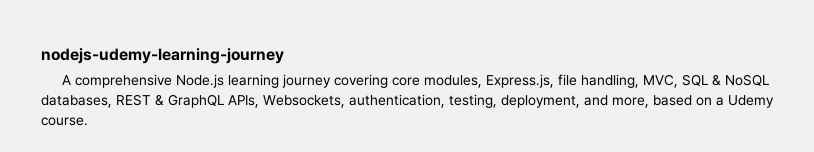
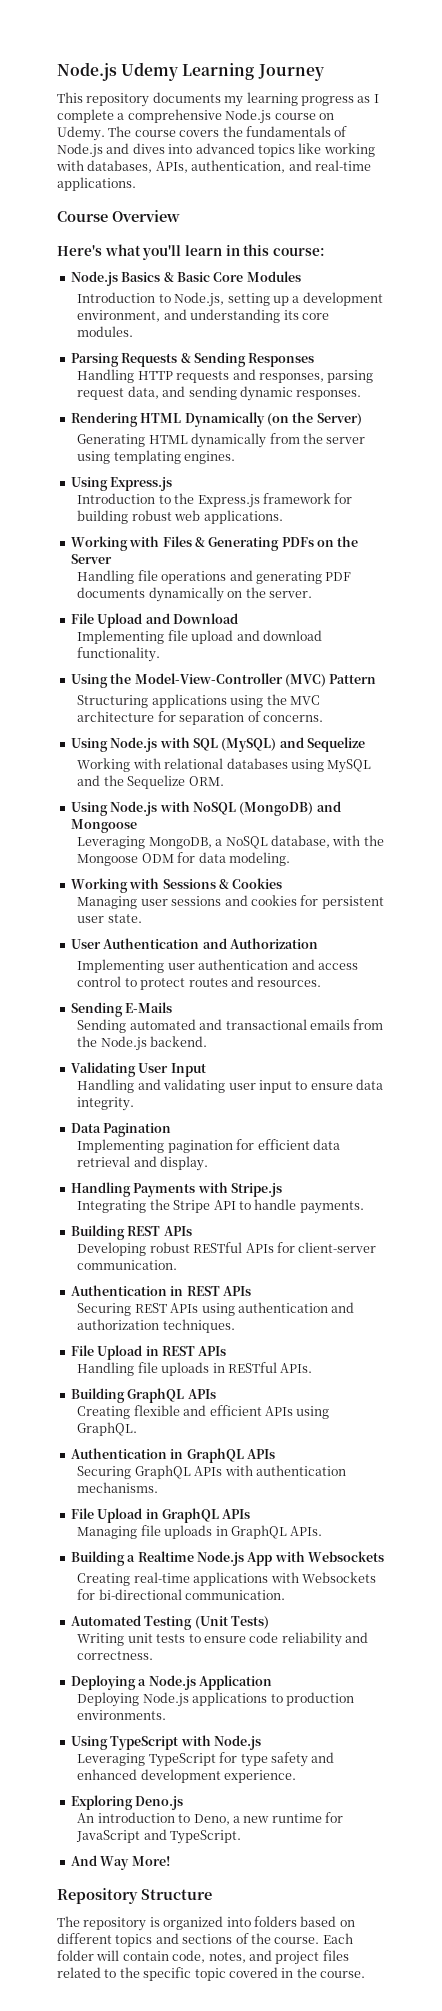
[41,48,284,64] [61,74,769,88] [41,94,774,108] nodejs-udemy-learning-journey // A comprehensive Node.js learning journey covering core modules, Express.js, file handling, MVC, SQL & NoSQL databases, REST & GraphQL APIs, Websockets, authentication, testing, deployment, and more, based on a Udemy -> [57,62,324,81] [57,92,379,107] [57,109,334,124] [57,126,348,141] [57,143,375,158] [56,160,371,173] [57,177,136,191] [57,210,180,222] [57,244,325,260] [70,271,301,286] [77,292,383,307] [77,309,329,323] [77,326,134,337] [70,352,315,367] [77,369,374,383] [77,386,362,401] [70,412,362,427] [77,433,366,448] [77,450,236,464] [70,477,173,491] [77,493,353,508] [77,510,283,524] [70,536,359,551] [70,554,112,564] [77,570,352,584] [77,587,312,602] [70,613,238,628] [77,630,322,644] [77,647,161,662] [70,673,377,688] [77,694,320,708] [77,711,323,725] [70,737,365,752] [77,758,372,773] [77,775,224,789] [70,801,341,816] [70,819,137,833] [77,835,384,849] [77,852,290,866] [70,878,283,893] [77,895,384,909] [77,914,142,923] [70,938,318,949] [77,959,358,973] [77,976,322,990] [70,1002,173,1017] [77,1019,384,1033] [77,1036,208,1051] [70,1062,206,1077] [77,1079,384,1093] [77,1097,135,1111] [70,1123,172,1137] [77,1139,340,1153] [77,1156,209,1171] [70,1182,282,1197] [77,1199,364,1214] [70,1225,192,1240] [77,1242,377,1256] [77,1260,178,1270] [70,1285,251,1296] [77,1302,355,1316] [77,1319,235,1333] [70,1345,227,1360] [77,1362,313,1376] [70,1388,216,1403] [77,1405,330,1419] [77,1422,138,1436] [70,1448,275,1463] [77,1465,346,1479] [77,1482,159,1493] [70,1508,251,1523] [77,1525,323,1539] [70,1551,384,1566] [77,1572,376,1586] [77,1589,286,1600] [70,1615,269,1630] [77,1632,369,1647] [77,1651,154,1660] [70,1675,272,1690] [77,1692,354,1707] [77,1710,167,1720] [70,1735,261,1750] [77,1752,335,1767] [77,1769,297,1783] [70,1795,184,1810] [77,1812,344,1825] [76,1829,242,1844] [70,1855,170,1870] [57,1888,212,1904] [57,1916,355,1931] [57,1933,353,1947] [57,1950,349,1965] [57,1967,317,1981] Node.js Udemy Learning Journey // This repository documents my learning progress as I complete a comprehensive Node.js course on Udemy. The course covers the fundamentals of Node.js and dives into advanced topics like working with databases, APIs, authentication, and real-time applications. // Course Overview // Here's what you'll learn in this course: // Node.js Basics & Basic Core Modules // Introduction to Node.js, setting up a development environment, and understanding its core modules. // Parsing Requests & Sending Responses // Handling HTTP requests and responses, parsing request data, and sending dynamic responses. // Rendering HTML Dynamically (on the Server) // Generating HTML dynamically from the server using templating engines. // Using Express.js // Introduction to the Express.js framework for building robust web applications. // Working with Files & Generating PDFs on the Server // Handling file operations and generating PDF documents dynamically on the server. // File Upload and Download // Implementing file upload and download functionality. // Using the Model-View-Controller (MVC) Pattern // Structuring applications using the MVC architecture for separation of concerns. // Using Node.js with SQL (MySQL) and Sequelize // Working with relational databases using MySQL and the Sequelize ORM. // Using Node.js with NoSQL (MongoDB) and Mongoose // Leveraging MongoDB, a NoSQL database, with the Mongoose ODM for data modeling. // Working with Sessions & Cookies // Managing user sessions and cookies for persistent user state. // User Authentication and Authorization // Implementing user authentication and access control to protect routes and resources. // Sending E-Mails // Sending automated and transactional emails from the Node.js backend. // Validating User Input // Handling and validating user input to ensure data integrity. // Data Pagination // Implementing pagination for efficient data retrieval and display. // Handling Payments with Stripe.js // Integrating the Stripe API to handle payments. // Building REST APIs // Developing robust RESTful APIs for client-server communication. // Authentication in REST APIs // Securing REST APIs using authentication and authorization techniques. // File Upload in REST APIs // Handling file uploads in RESTful APIs. // Building GraphQL APIs // Creating flexible and efficient APIs using GraphQL. // Authentication in GraphQL APIs // Securing GraphQL APIs with authentication mechanisms. // File Upload in GraphQL APIs // Managing file uploads in GraphQL APIs. // Building a Realtime Node.js App with Websockets // Creating real-time applications with Websockets for bi-directional communication. // Automated Testing (Unit Tests) // Writing unit tests to ensure code reliability and correctness. // Deploying a Node.js Application // Deploying Node.js applications to production environments. // Using TypeScript with Node.js // Leveraging TypeScript for type safety and enhanced development experience. // Exploring Deno.js // An introduction to Deno, a new runtime for JavaScript and TypeScript. // And Way More! // Repository Structure // The repository is organized into folders based on different topics and sections of the course. Each folder will contain code, notes, and project files related to the specific topic covered in the

